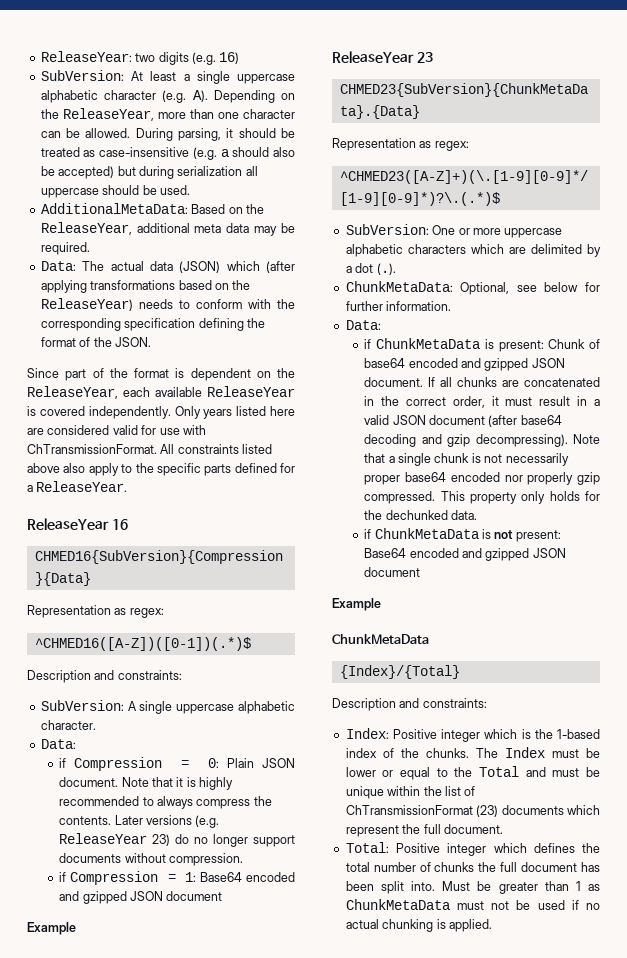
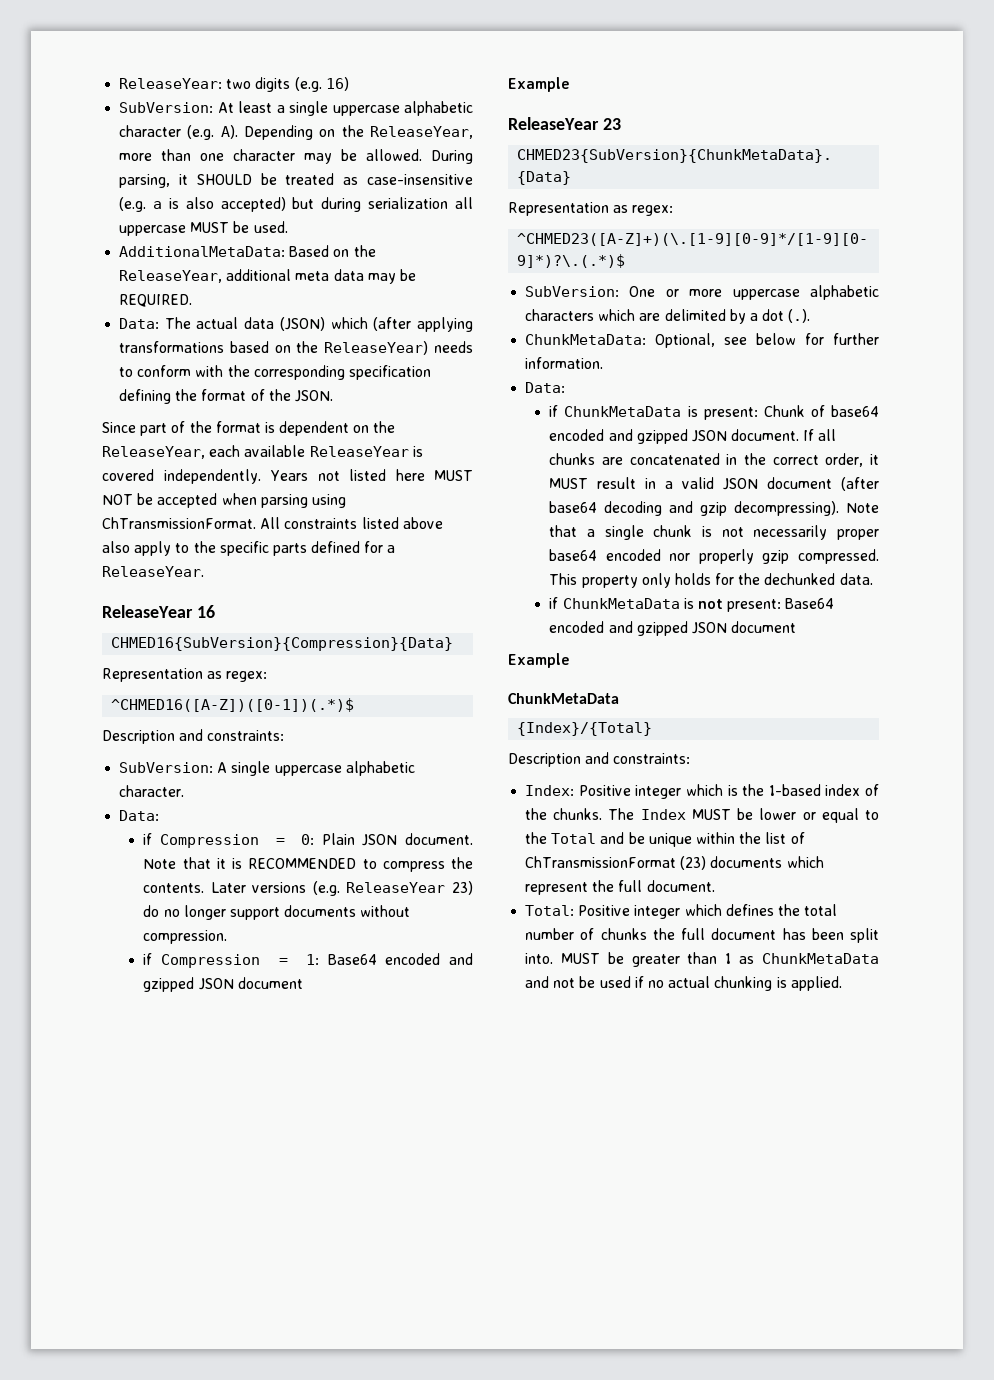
[40,131,61,138] can -> [304,153,333,164] may
[238,128,276,138] should -> [196,174,252,185] SHOULD
[232,147,296,157] [40,166,55,176] should also be -> [168,197,214,209] is also
[102,185,140,195] should -> [190,222,230,233] MUST
[40,242,90,255] required. -> [119,294,193,307] REQUIRED.
[174,406,296,419] [27,425,206,435] Only years listed here are considered valid for use with -> [270,469,473,481] [102,493,346,508] Years not listed here MUST NOT be accepted when parsing using
[199,777,234,790] [59,796,194,809] highly recommended to always -> [248,858,377,869] RECOMMENDED to
[505,397,533,406] must -> [549,478,589,489] MUST
[551,749,579,758] must -> [691,809,731,820] MUST
[552,768,580,777] must -> (625, 838) none
[442,881,471,891] Must -> [560,953,600,964] MUST
[456,901,484,910] must -> [525,976,550,988] and

